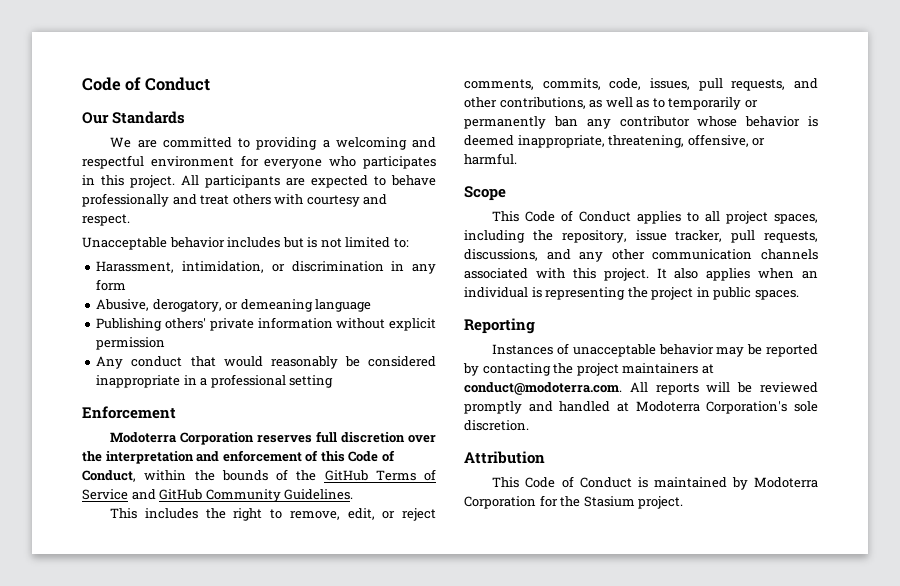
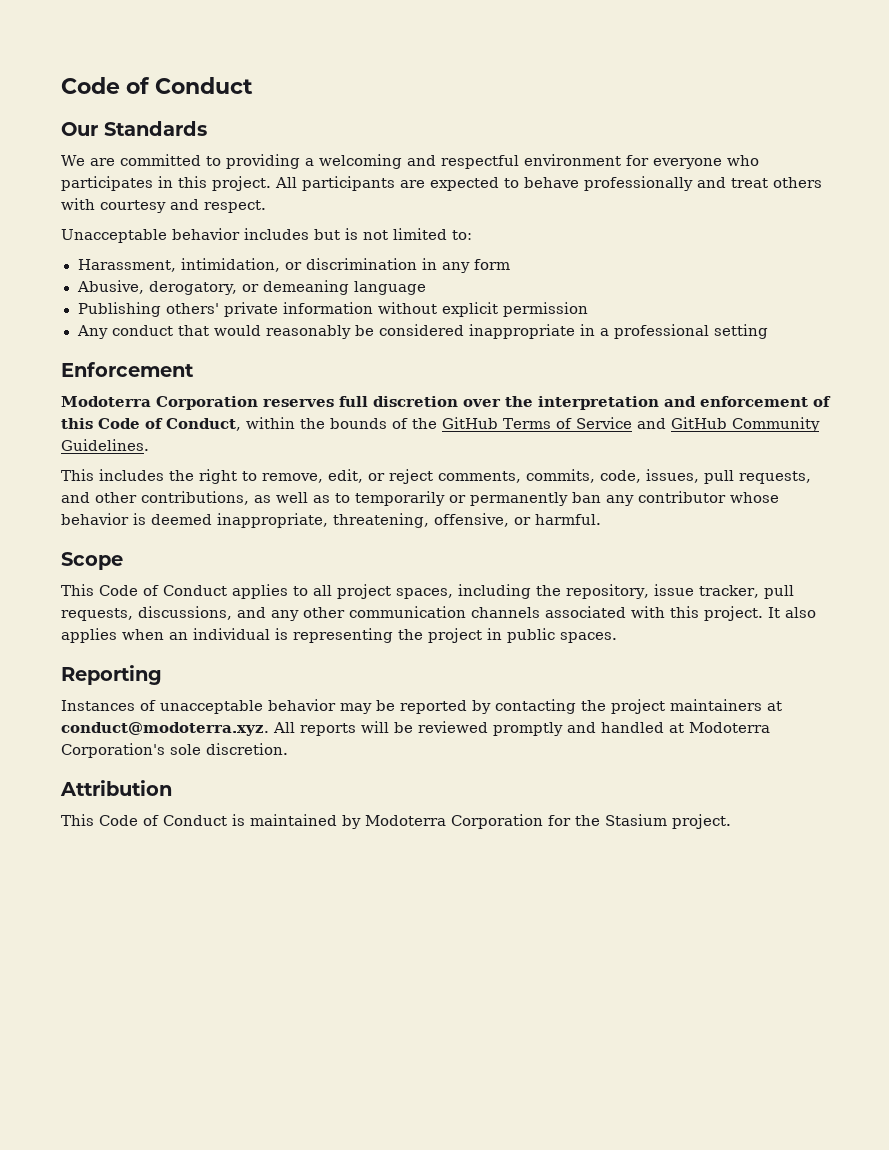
[464,382,622,395] conduct@modoterra.com. -> [61,722,269,736] conduct@modoterra.xyz.

